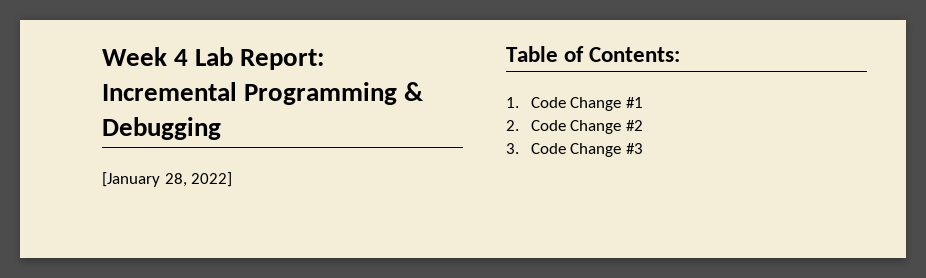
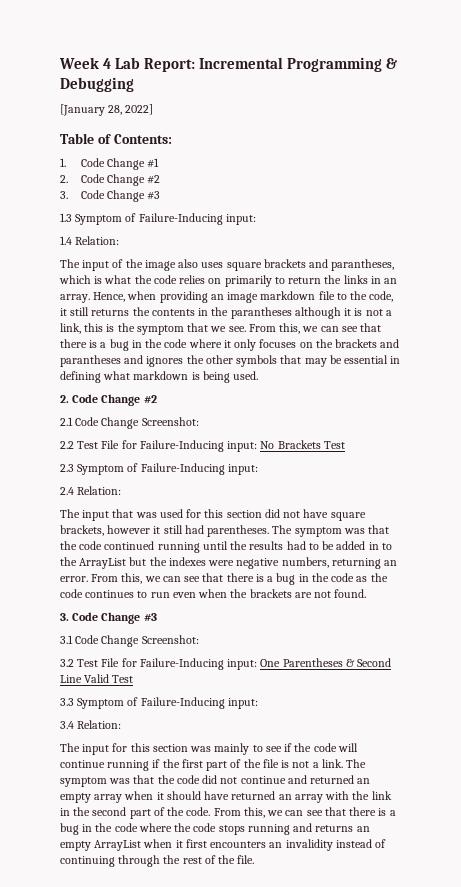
(644, 148) none -> [60,213,256,225] [60,236,120,245] [60,259,395,271] [59,275,398,287] [60,291,394,303] [60,307,392,319] [60,323,382,335] [60,339,400,351] [60,355,401,367] [60,371,259,383] [60,394,157,406] [60,417,199,429] [60,440,345,452] [60,463,258,475] [60,486,122,495] [60,509,366,521] [60,525,390,537] [60,541,392,553] [60,557,398,569] [60,573,388,585] [60,589,367,598] [60,612,157,624] [60,635,199,647] [60,658,392,670] [60,674,134,683] [60,697,258,709] [60,720,122,729] [60,743,358,755] [60,759,367,771] [60,775,371,787] [60,791,392,803] [60,807,396,819] [60,823,370,835] [60,839,387,851] [60,855,255,867] // 1.3 Symptom of Failure-Inducing input: // 1.4 Relation: // The input of the image also uses square brackets and parantheses, which is what the code relies on primarily to return the links in an array. Hence, when providing an image markdown file to the code, it still returns the contents in the parantheses although it is not a link, this is the symptom that we see. From this, we can see that there is a bug in the code where it only focuses on the brackets and parantheses and ignores the other symbols that may be essential in defining what markdown is being used. // 2. Code Change #2 // 2.1 Code Change Screenshot: // 2.2 Test File for Failure-Inducing input: No Brackets Test // 2.3 Symptom of Failure-Inducing input: // 2.4 Relation: // The input that was used for this section did not have square brackets, however it still had parentheses. The symptom was that the code continued running until the results had to be added in to the ArrayList but the indexes were negative numbers, returning an error. From this, we can see that there is a bug in the code as the code continues to run even when the brackets are not found. // 3. Code Change #3 // 3.1 Code Change Screenshot: // 3.2 Test File for Failure-Inducing input: One Parentheses & Second Line Valid Test // 3.3 Symptom of Failure-Inducing input: // 3.4 Relation: // The input for this section was mainly to see if the code will continue running if the first part of the file is not a link. The symptom was that the code did not continue and returned an empty array when it should have returned an array with the link in the second part of the code. From this, we can see that there is a bug in the code where the code stops running and returns an empty ArrayList when it first encounters an invalidity instead of continuing through the rest of the file.

